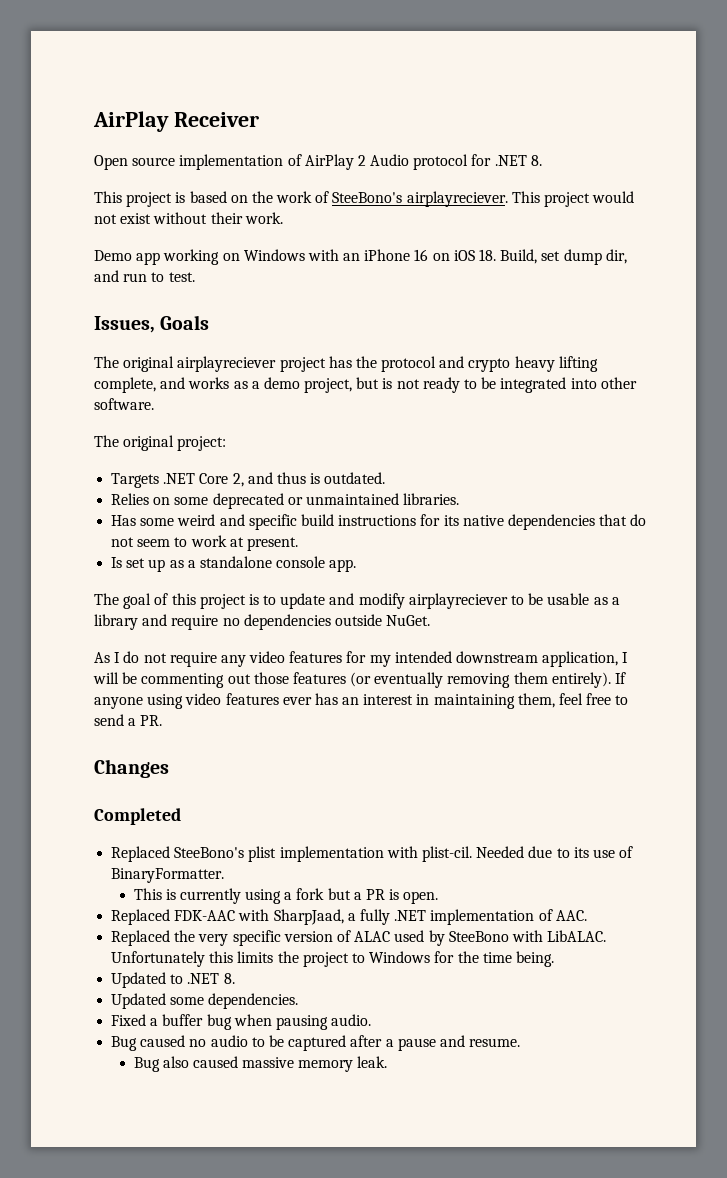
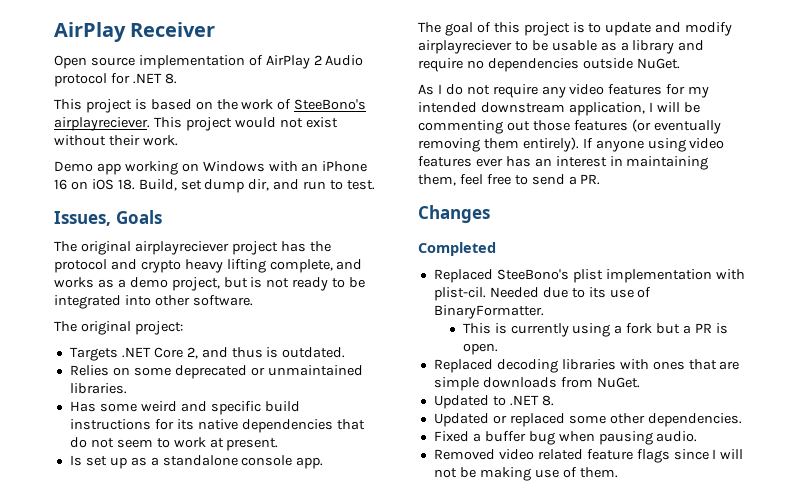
[174,909,587,925] [111,930,607,946] [111,951,554,967] FDK-AAC with SharpJaad, a fully .NET implementation of AAC. // Replaced the very specific version of ALAC used by SteeBono with LibALAC. Unfortunately this limits the project to Windows for the time being. -> [496,359,740,373] [433,377,640,391] decoding libraries with ones that are simple downloads from NuGet.
[170,997,205,1005] some -> [492,413,645,427] or replaced some other
[111,1035,521,1051] [133,1056,388,1072] Bug caused no audio to be captured after a pause and resume. // Bug also caused massive memory leak. -> [433,449,744,463] [433,467,618,481] Removed video related feature flags since I will not be making use of them.

